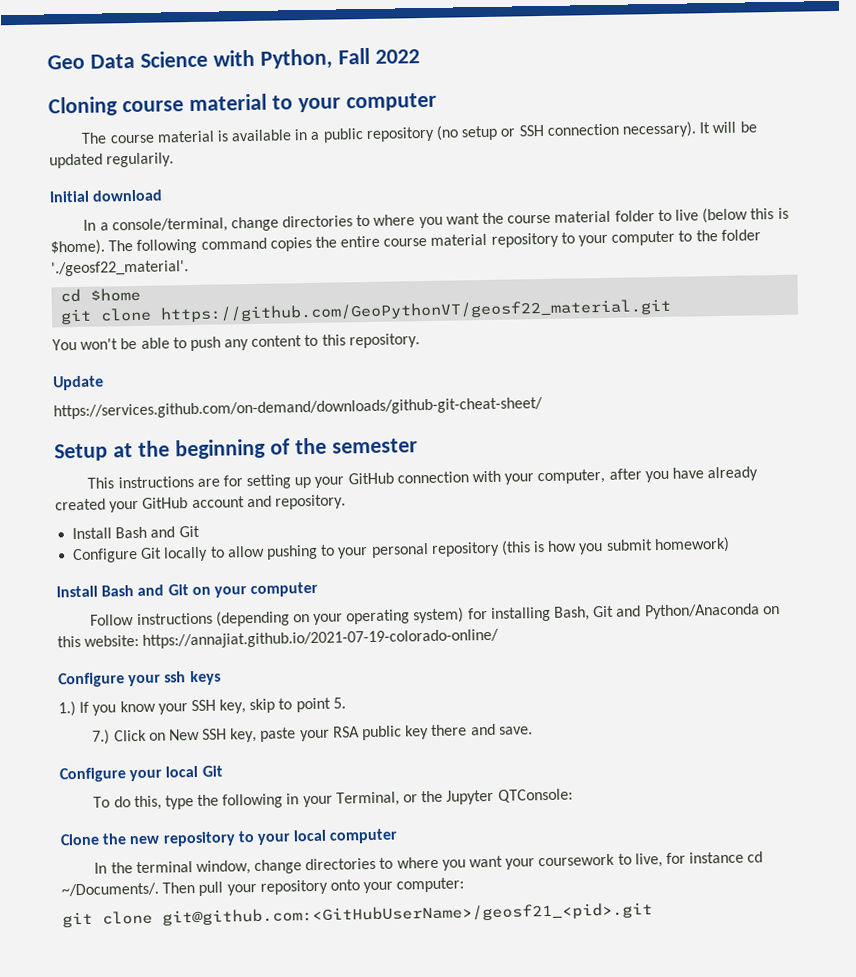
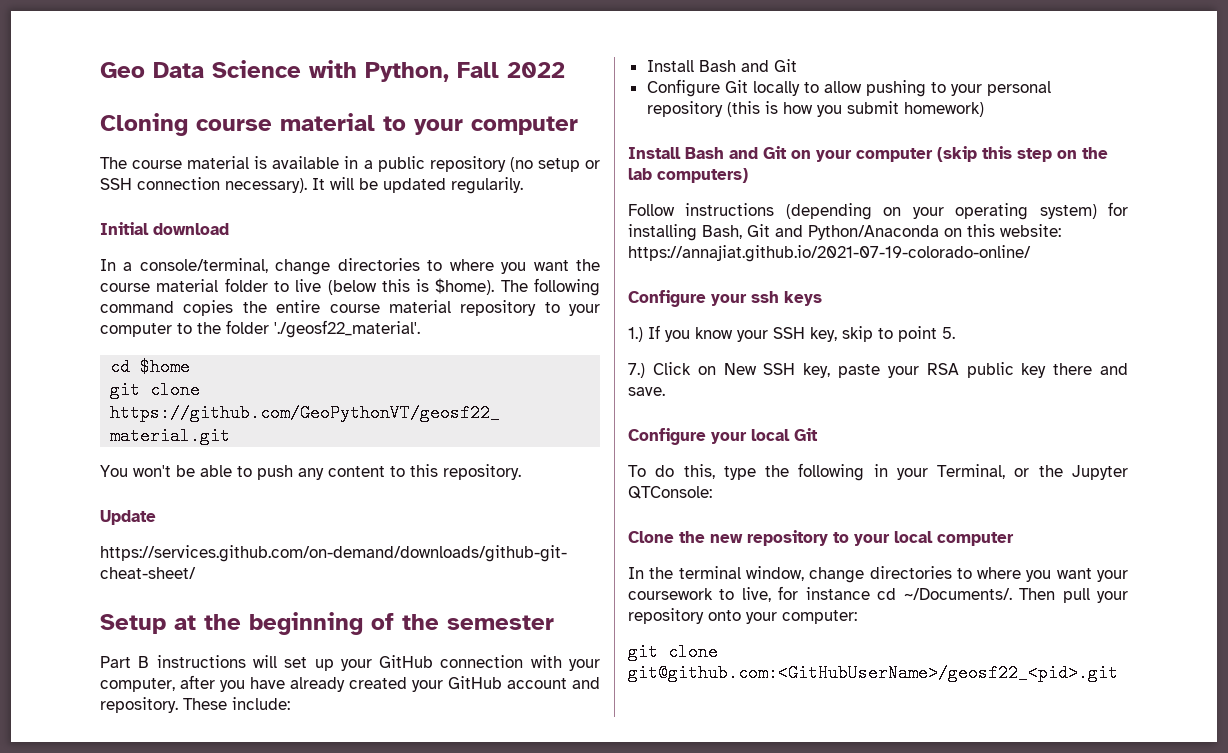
[87,474,292,490] This instructions are for setting -> [100,655,308,668] Part B instructions will set
(346, 502) none -> [183,697,290,710] These include:
(319, 589) none -> [937,146,1108,162] [628,168,748,183] (skip this step on the lab computers)
[162,902,653,926] git@github.com:<GitHubUserName>/geosf21_<pid>.git -> [628,664,1118,682] git@github.com:<GitHubUserName>/geosf22_<pid>.git

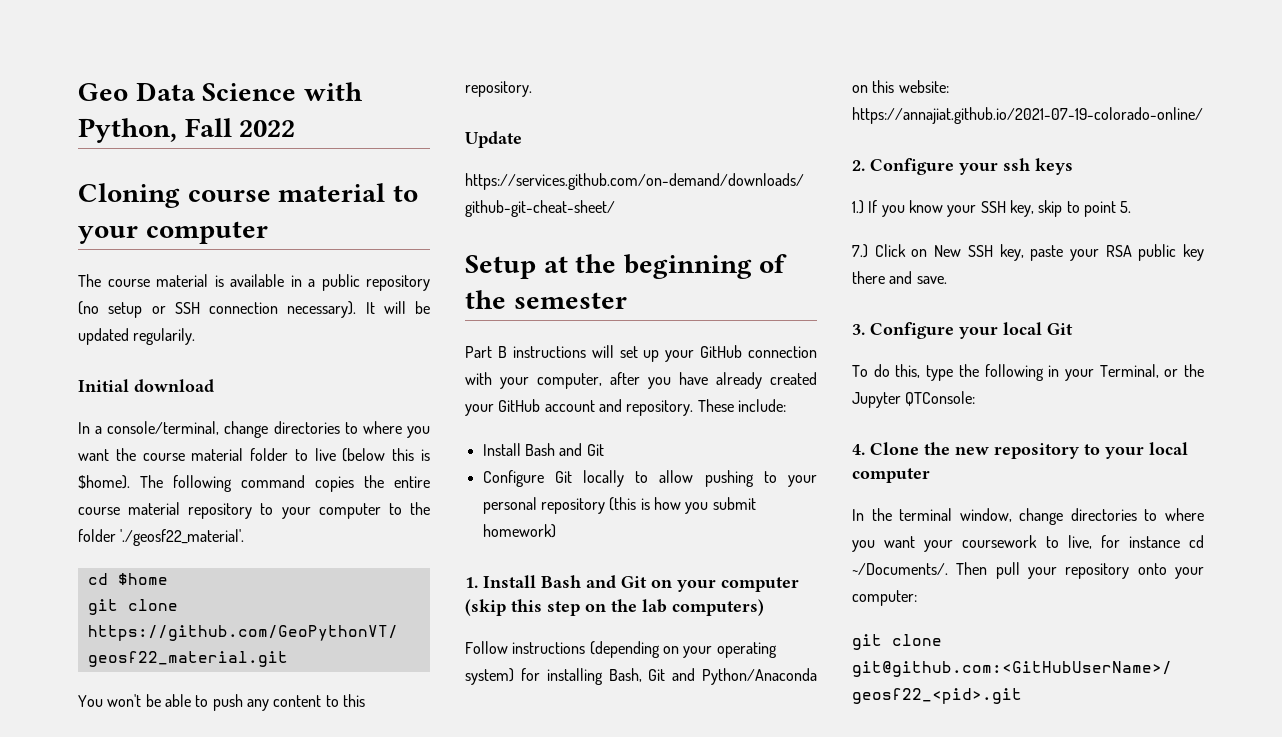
(984, 109) none -> [465,577,478,588] 1.
(1031, 253) none -> [852,160,865,171] 2.
(665, 391) none -> [852,324,865,335] 3.
(712, 492) none -> [852,444,865,455] 4.

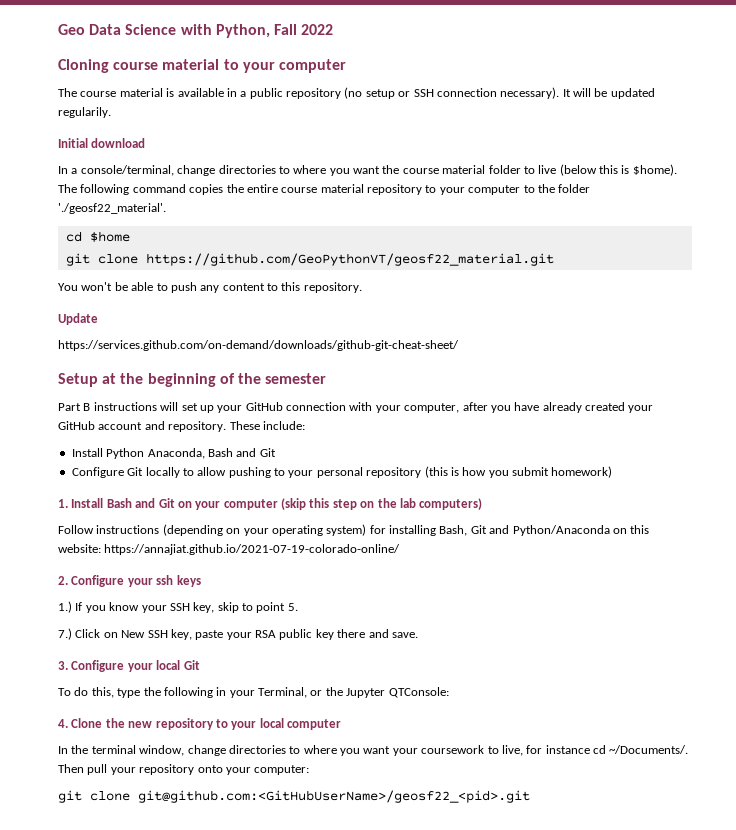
(521, 449) none -> [106,448,205,459] Python Anaconda,

